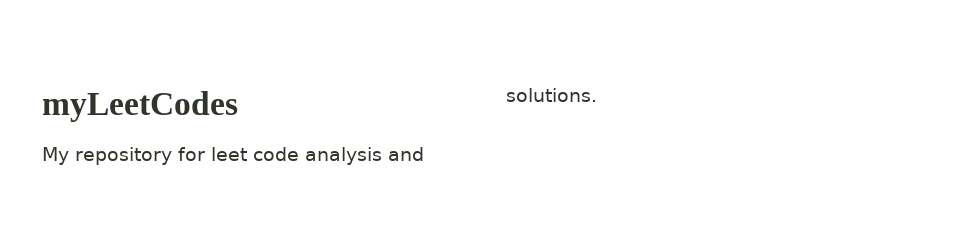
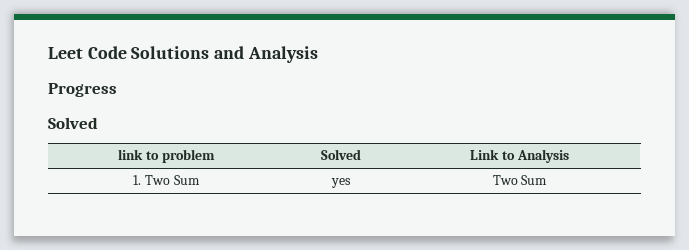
[42,91,238,122] [42,147,424,165] [506,88,597,102] myLeetCodes // My repository for leet code analysis and solutions. -> [48,46,318,63] [48,83,117,97] [48,117,98,129] [118,149,215,163] [321,149,361,160] [470,149,569,163] [133,175,200,185] [331,178,351,188] [492,175,548,185] Leet Code Solutions and Analysis // Progress // Solved // link to problem | Solved | Link to Analysis // 1. Two Sum | yes | Two Sum

